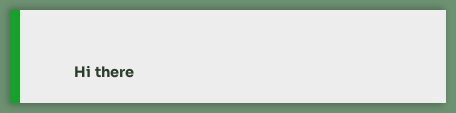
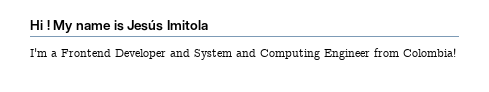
[94,66,134,78] there -> [46,20,208,33] [30,48,456,60] ! My name is Jesús Imitola // I'm a Frontend Developer and System and Computing Engineer from Colombia!

